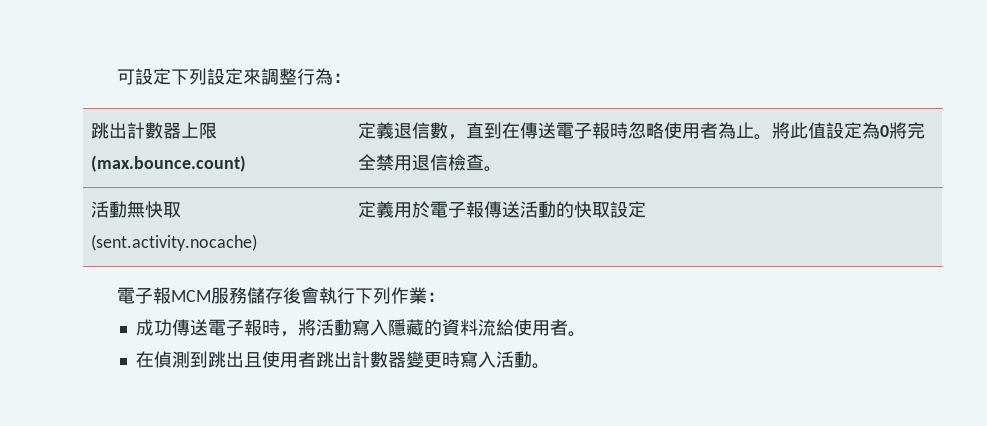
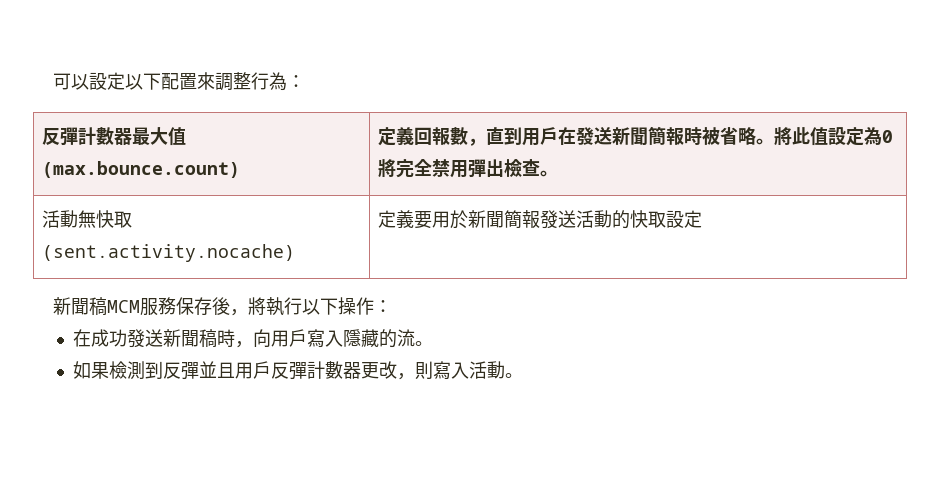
[134,68,243,85] 設定下列設定 -> [71,72,198,90] 以設定以下配置
[90,122,217,139] 跳出計數器上限 -> [41,127,186,146] 反彈計數器最大值
[393,122,430,139] 退信 -> [413,127,450,145] 回報
[501,122,754,139] 在傳送電子報時忽略使用者為止 -> [521,126,756,146] 用戶在發送新聞簡報時被省略
[411,154,448,171] 退信 -> [467,159,504,178] 彈出
[393,201,502,218] 用於電子報傳 -> [413,210,558,229] 要用於新聞簡報發
[116,287,171,304] 電子報 -> [53,297,108,316] 新聞稿
[246,287,445,304] [136,319,587,337] [136,351,461,368] 儲存後會執行下列作業： // 成功傳送電子報時，將活動寫入隱藏的資料流給使用者。 // 在偵測到跳出且使用者跳出計數器變更時 -> [176,297,393,316] [73,329,434,348] [73,361,434,380] 保存後，將執行以下操作： // 在成功發送新聞稿時，向用戶寫入隱藏的流。 // 如果檢測到反彈並且用戶反彈計數器更改，則

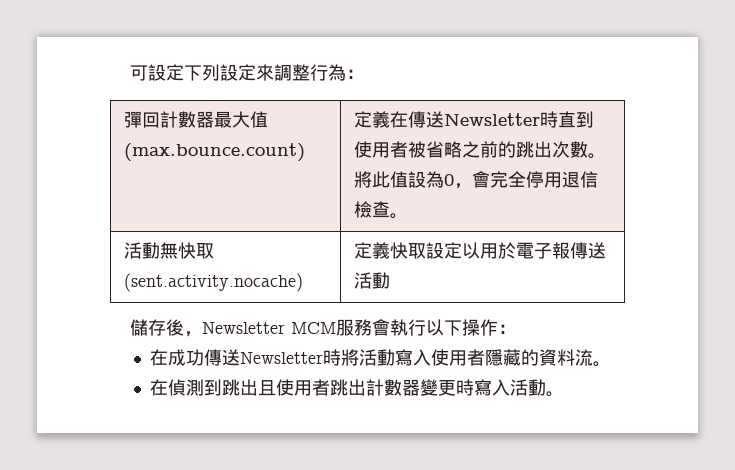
[71,72,198,90] 以設定以下配置 -> [147,64,256,81] 設定下列設定
[41,127,78,146] 反彈 -> [124,111,161,128] 彈回
[413,126,893,146] [377,159,504,178] 回報數，直到用戶在發送新聞簡報時被省略。將此值設定為0將完全禁用彈出 -> [390,111,595,128] [354,141,607,159] [354,171,599,189] 在傳送Newsletter時直到使用者被省略之前的跳出次數。將此值設為0，會完全停用退信
[413,210,702,229] [53,297,267,316] 要用於新聞簡報發送活動的快取設定 // 新聞稿MCM服務保存後，將 -> [390,242,607,259] [354,272,391,289] [129,319,390,337] 快取設定以用於電子報傳送活動 // 儲存後，Newsletter MCM服務會
[127,329,434,348] [73,361,434,380] 發送新聞稿時，向用戶寫入隱藏的流。 // 如果檢測到反彈並且用戶反彈計數器更改，則 -> [203,349,611,367] [149,379,474,396] 傳送Newsletter時將活動寫入使用者隱藏的資料流。 // 在偵測到跳出且使用者跳出計數器變更時

